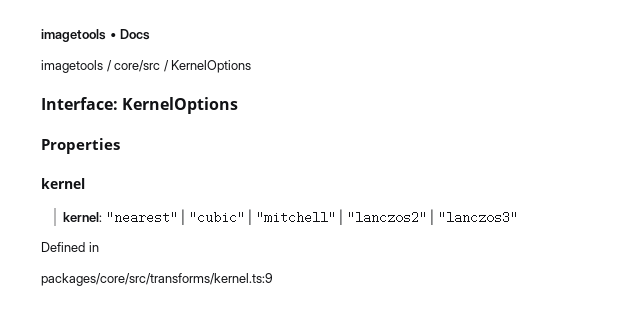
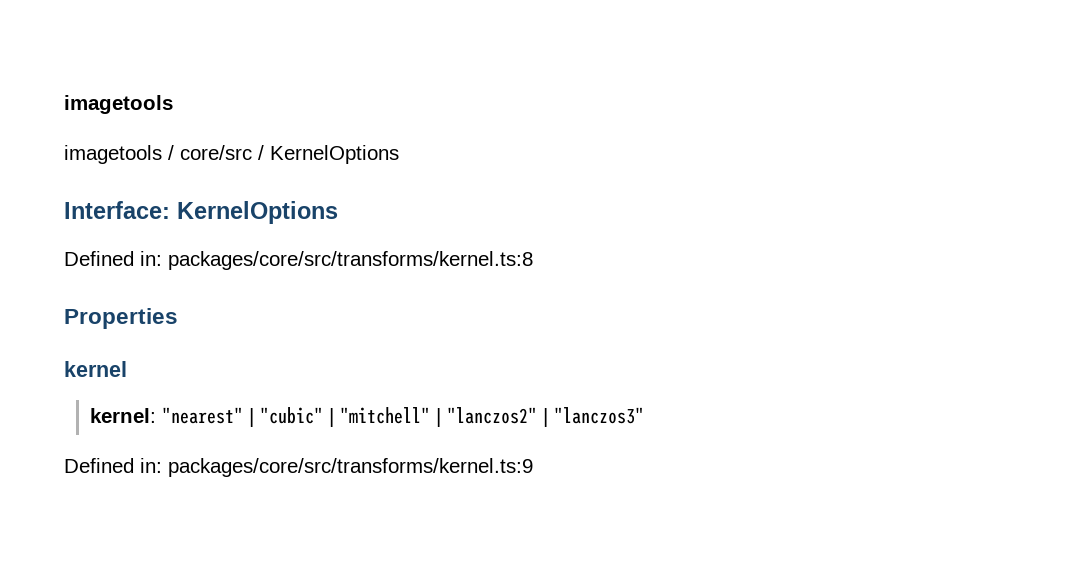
[41,29,151,42] imagetools • Docs -> [64,95,173,114] imagetools
(239, 105) none -> [64,251,533,270] // Defined in: packages/core/src/transforms/kernel.ts:8
[88,242,99,252] in // -> [140,458,162,473] in:

